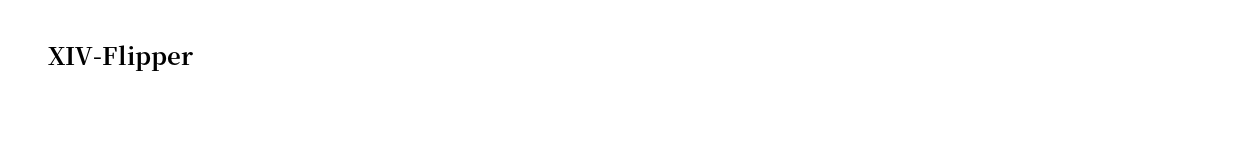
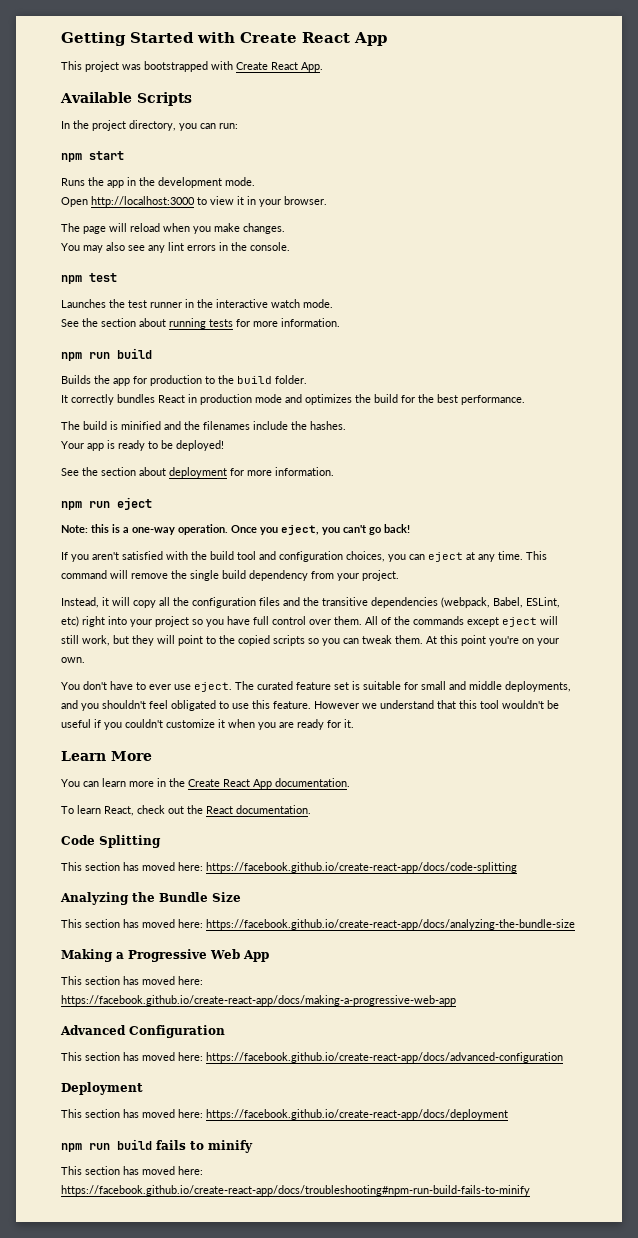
[48,45,193,71] XIV-Flipper -> [61,32,387,46] [61,61,323,72] [60,92,192,106] [61,120,238,131] [61,151,124,162] [61,177,255,188] [61,196,327,207] [61,223,285,234] [61,242,290,253] [61,273,117,284] [61,299,333,308] [61,318,340,329] [61,348,152,361] [61,375,307,386] [61,394,525,405] [61,421,346,430] [61,440,224,451] [61,467,334,478] [61,497,152,510] [61,524,410,535] [61,551,547,562] [61,570,399,581] [61,597,560,608] [61,616,558,627] [61,635,559,646] [61,657,85,663] [61,681,571,692] [61,700,559,711] [61,719,354,730] [61,751,152,761] [61,778,350,789] [61,805,311,816] [61,835,161,848] [61,862,517,873] [60,892,241,905] [61,919,575,930] [61,949,269,962] [61,976,203,985] [61,995,456,1006] [60,1025,225,1038] [61,1052,563,1063] [61,1082,143,1095] [61,1109,508,1120] [61,1139,253,1153] [61,1166,203,1175] [61,1185,530,1196] Getting Started with Create React App // This project was bootstrapped with Create React App. // Available Scripts // In the project directory, you can run: // npm start // Runs the app in the development mode. // Open http://localhost:3000 to view it in your browser. // The page will reload when you make changes. // You may also see any lint errors in the console. // npm test // Launches the test runner in the interactive watch mode. // See the section about running tests for more information. // npm run build // Builds the app for production to the build folder. // It correctly bundles React in production mode and optimizes the build for the best performance. // The build is minified and the filenames include the hashes. // Your app is ready to be deployed! // See the section about deployment for more information. // npm run eject // Note: this is a one-way operation. Once you eject, you can't go back! // If you aren't satisfied with the build tool and configuration choices, you can eject at any time. This command will remove the single build dependency from your project. // Instead, it will copy all the configuration files and the transitive dependencies (webpack, Babel, ESLint, etc) right into your project so you have full control over them. All of the commands except eject will still work, but they will point to the copied scripts so you can tweak them. At this point you're on your own. // You don't have to ever use eject. The curated feature set is suitable for small and middle deployments, and you shouldn't feel obligated to use this feature. However we understand that this tool wouldn't be useful if you couldn't customize it when you are ready for it. // Learn More // You can learn more in the Create React App documentation. // To learn React, check out the React documentation. // Code Splitting // This section has moved here: https://facebook.github.io/create-react-app/docs/code-splitting // Analyzing the Bundle Size // This section has moved here: https://facebook.github.io/create-react-app/docs/analyzing-the-bundle-size // Making a Progressive Web App // This section has moved here: https://facebook.github.io/create-react-app/docs/making-a-progressive-web-app // Advanced Configuration // This section has moved here: https://facebook.github.io/create-react-app/docs/advanced-configuration // Deployment // This section has moved here: https://facebook.github.io/create-react-app/docs/deployment // npm run build fails to minify // This section has moved here: https://facebook.github.io/create-react-app/docs/troubleshooting#npm-run-build-fails-to-minify

